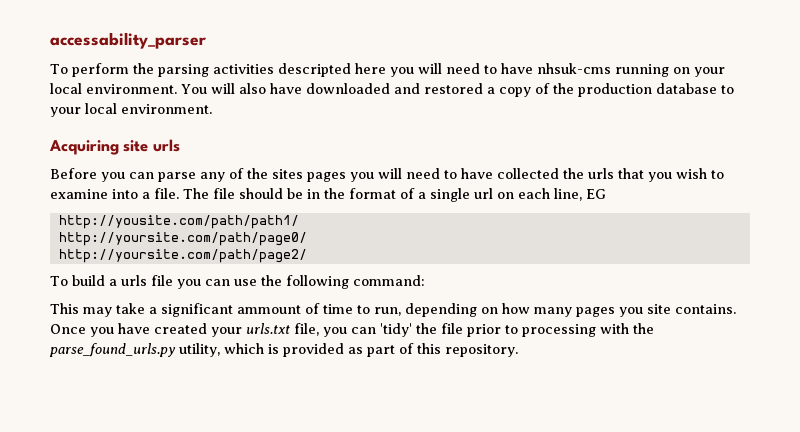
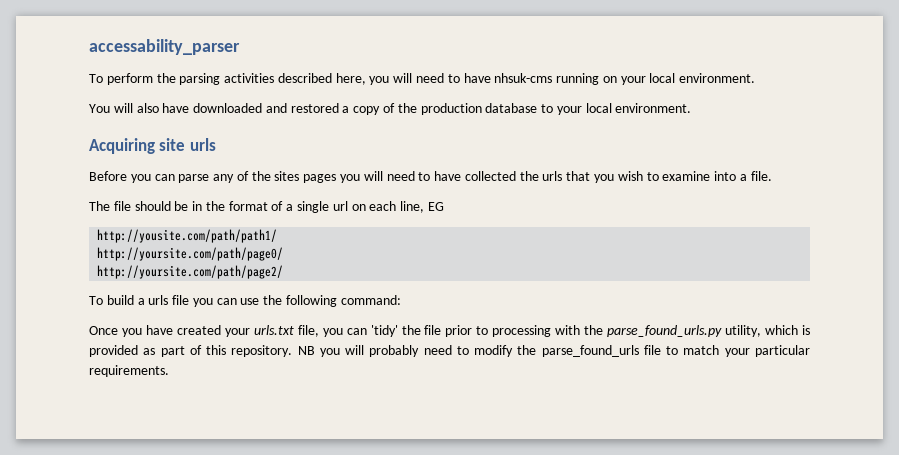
[277,63,386,77] descripted here -> [277,73,366,85] described here,
(177, 89) none -> (756, 78) //
(179, 193) none -> (772, 176) //
[50,303,736,317] This may take a significant ammount of time to run, depending on how many pages you site contains. -> (401, 300) none
(518, 350) none -> [297,345,810,357] [89,365,169,377] NB you will probably need to modify the parse_found_urls file to match your particular requirements.

